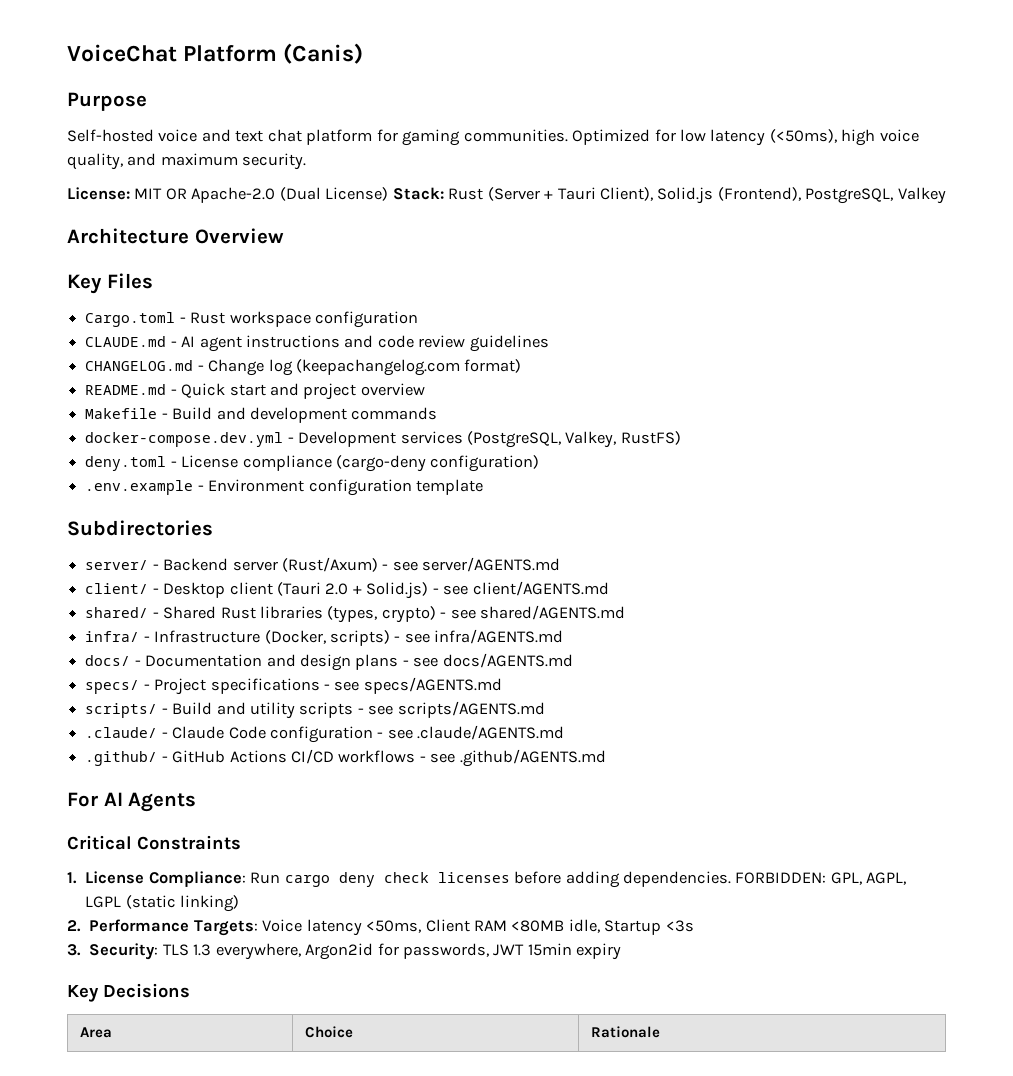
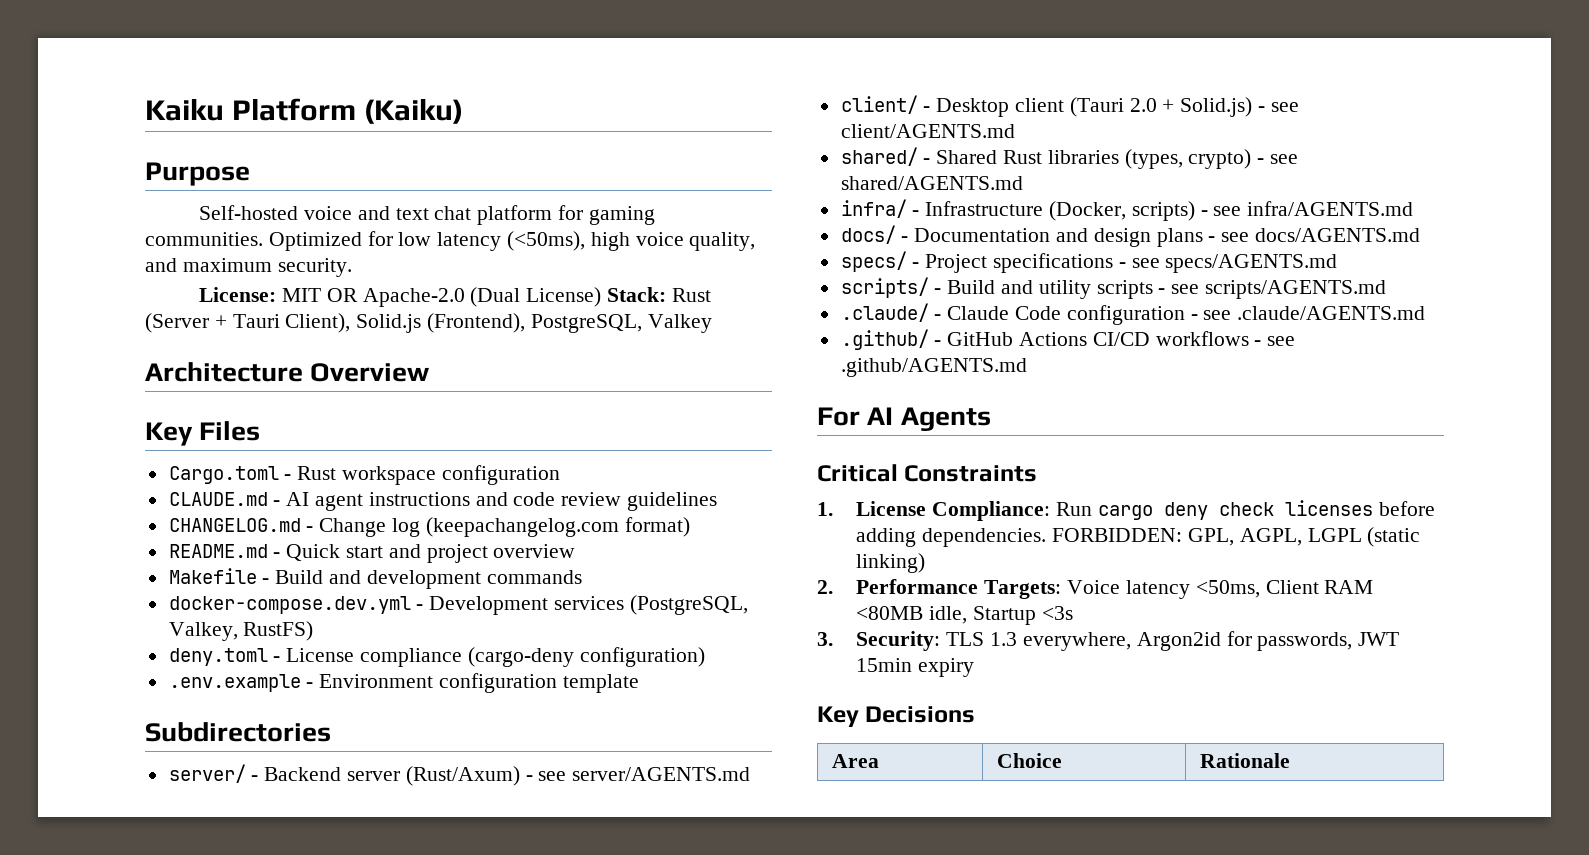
[67,43,364,64] VoiceChat Platform (Canis) -> [145,98,464,124] Kaiku Platform (Kaiku)

